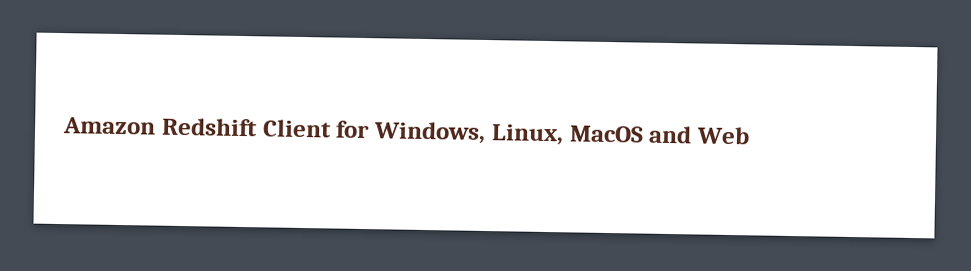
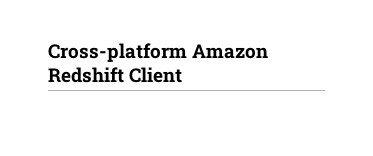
(62, 126) none -> [48,43,187,62] Cross-platform
[335,120,750,146] for Windows, Linux, MacOS and Web -> (183, 75) none

